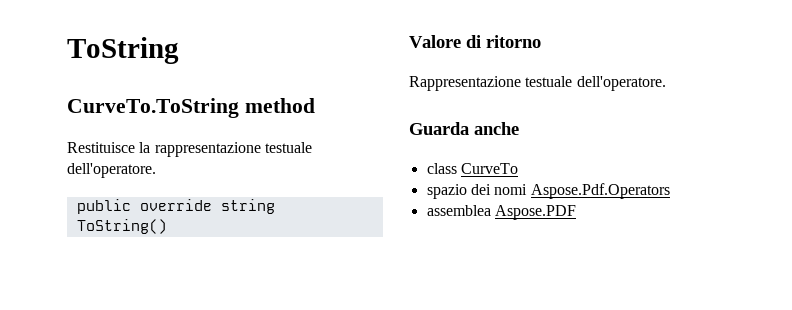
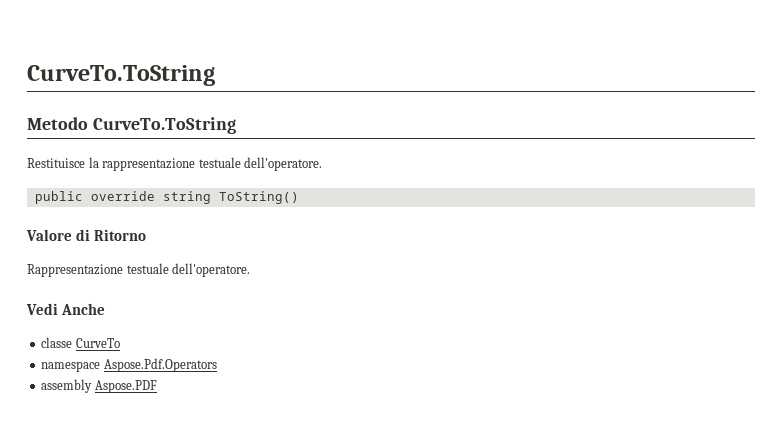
[67,37,179,64] [67,98,315,118] ToString // CurveTo.ToString method -> [27,65,215,86] [27,117,236,134] CurveTo.ToString // Metodo CurveTo.ToString
[486,35,541,48] ritorno -> [94,229,147,241] Ritorno
[409,122,519,135] [426,163,518,174] [426,184,528,199] Guarda anche // class CurveTo // spazio dei nomi -> [26,303,106,315] [41,337,120,348] [41,361,101,372] Vedi Anche // classe CurveTo // namespace
[426,205,491,216] assemblea -> [41,379,93,393] assembly

